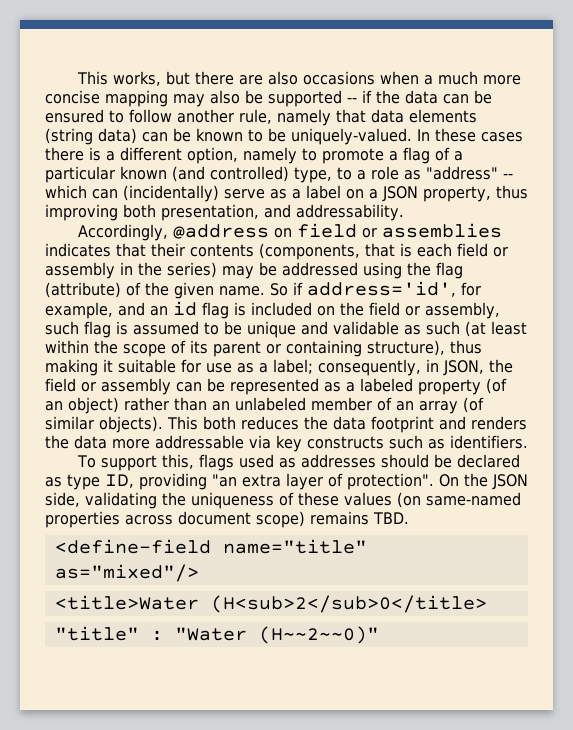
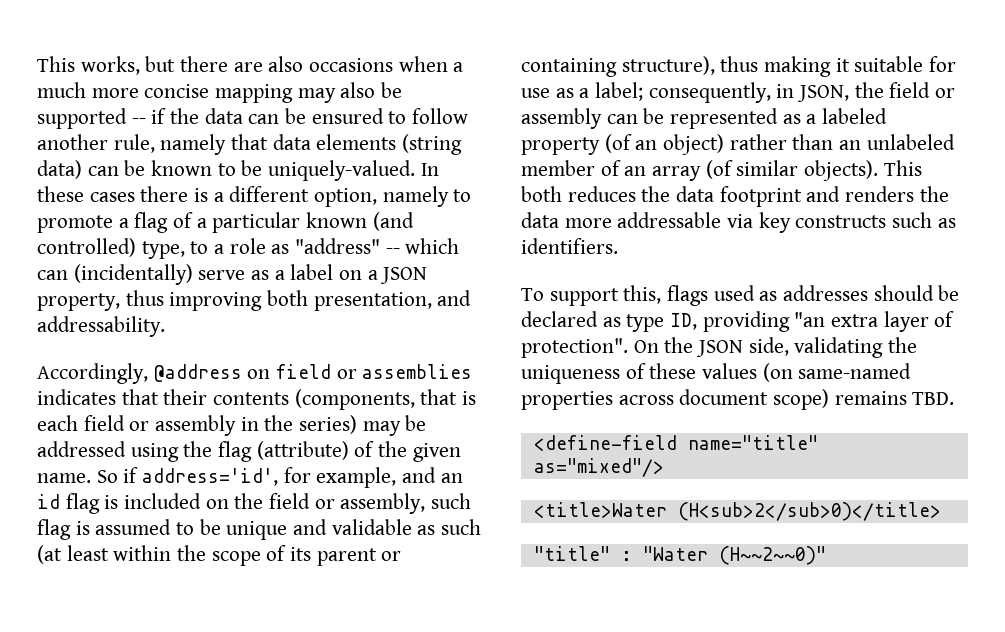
[210,595,487,613] (H<sub>2</sub>0</title> -> [677,502,941,521] (H<sub>2</sub>0)</title>

